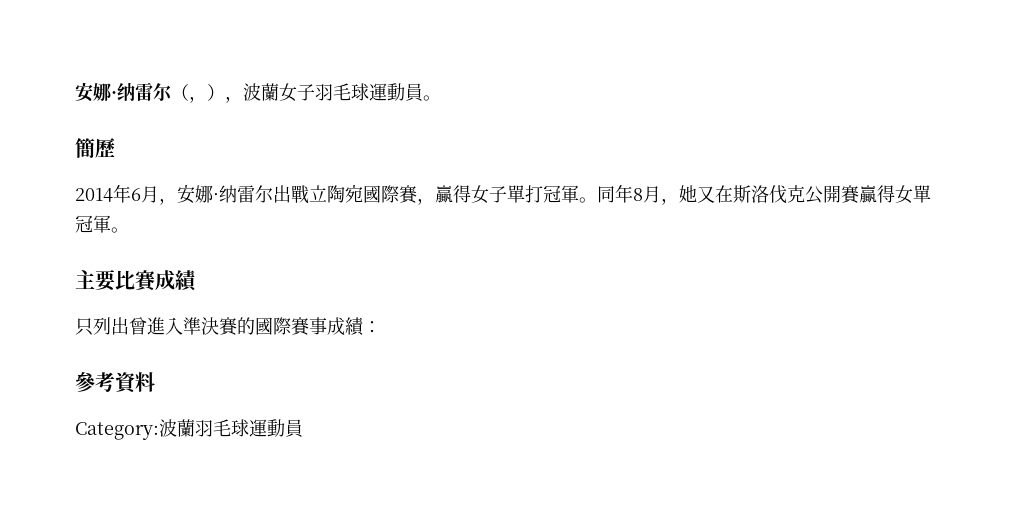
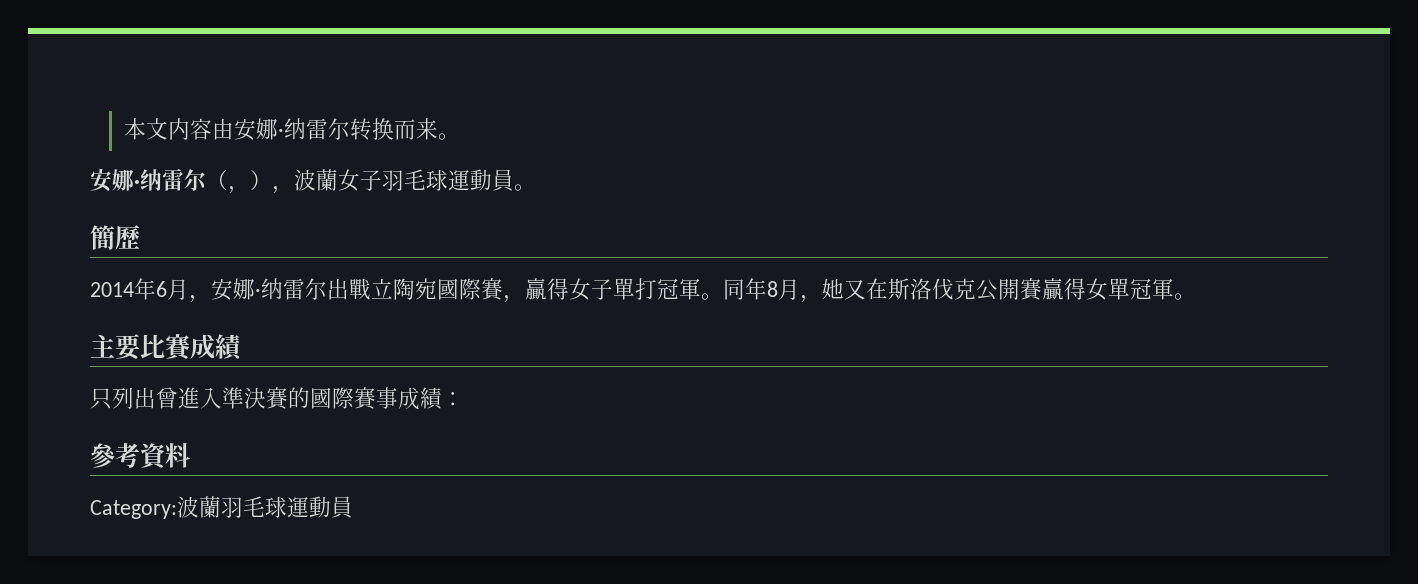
(75, 92) none -> [124,118,461,141] 本文内容由安娜·纳雷尔转换而来。 //

